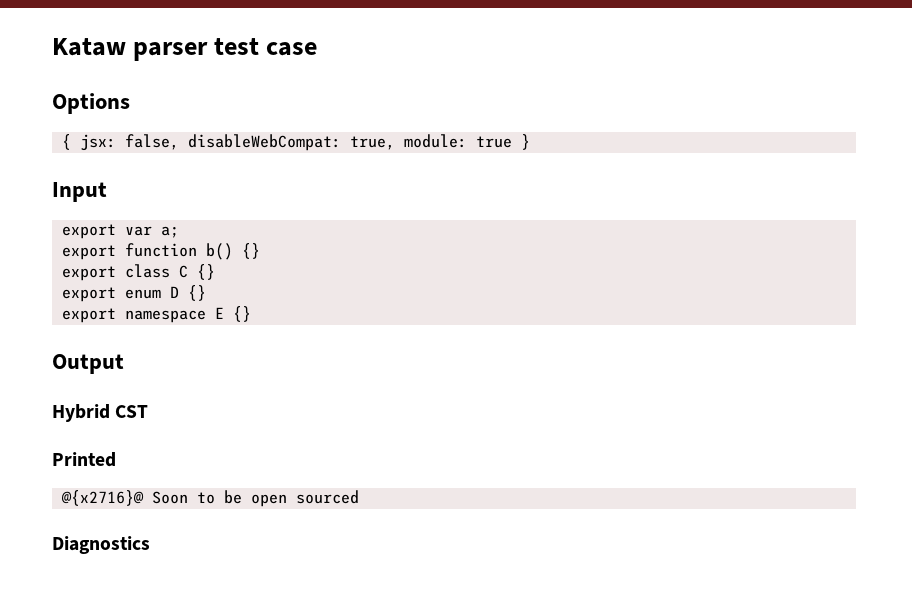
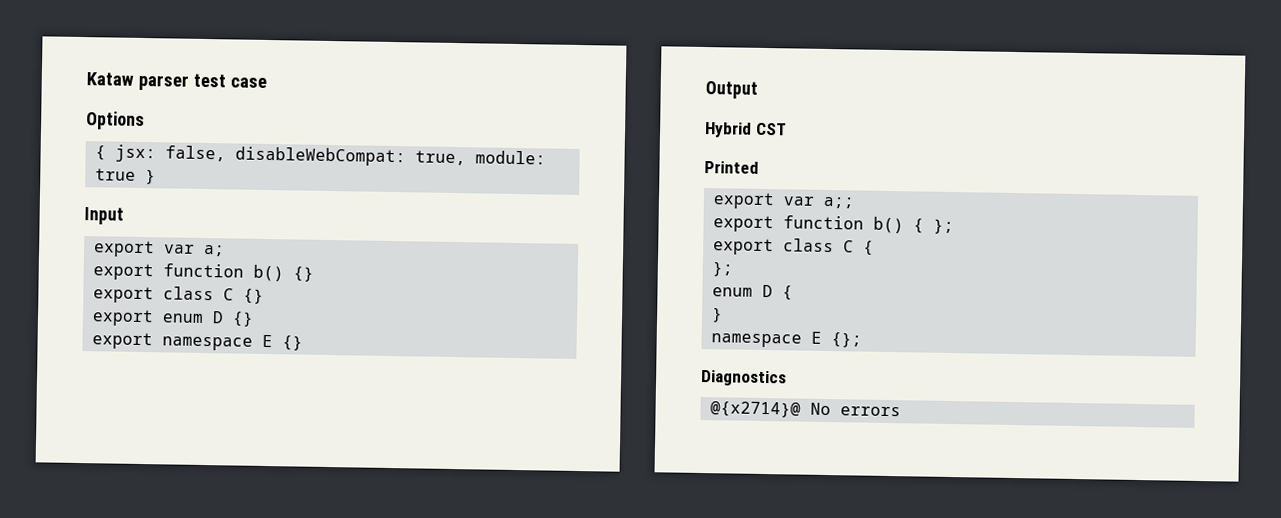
[60,490,359,507] [52,536,150,554] @{x2716}@ Soon to be open sourced // Diagnostics -> [712,192,855,210] [712,215,954,235] [712,238,874,256] [711,261,733,277] [711,284,793,301] [710,307,723,323] [710,331,862,348] [700,369,787,387] [709,401,901,418] export var a;; // export function b() { }; // export class C { // }; // enum D { // } // namespace E {}; // Diagnostics // @{x2714}@ No errors

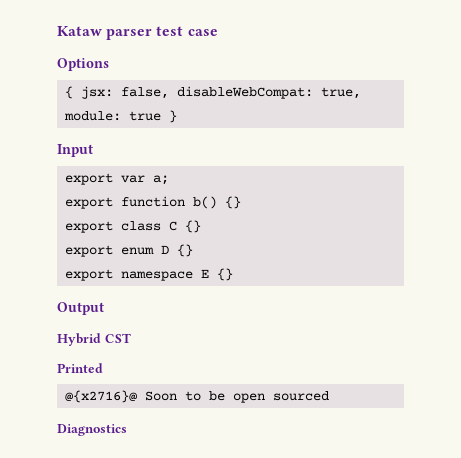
[712,192,855,210] [712,215,954,235] [712,238,874,256] [711,261,733,277] [711,284,793,301] [710,307,723,323] [710,331,862,348] [700,369,787,387] [709,401,901,418] export var a;; // export function b() { }; // export class C { // }; // enum D { // } // namespace E {}; // Diagnostics // @{x2714}@ No errors -> [64,390,329,403] [57,424,127,436] @{x2716}@ Soon to be open sourced // Diagnostics

